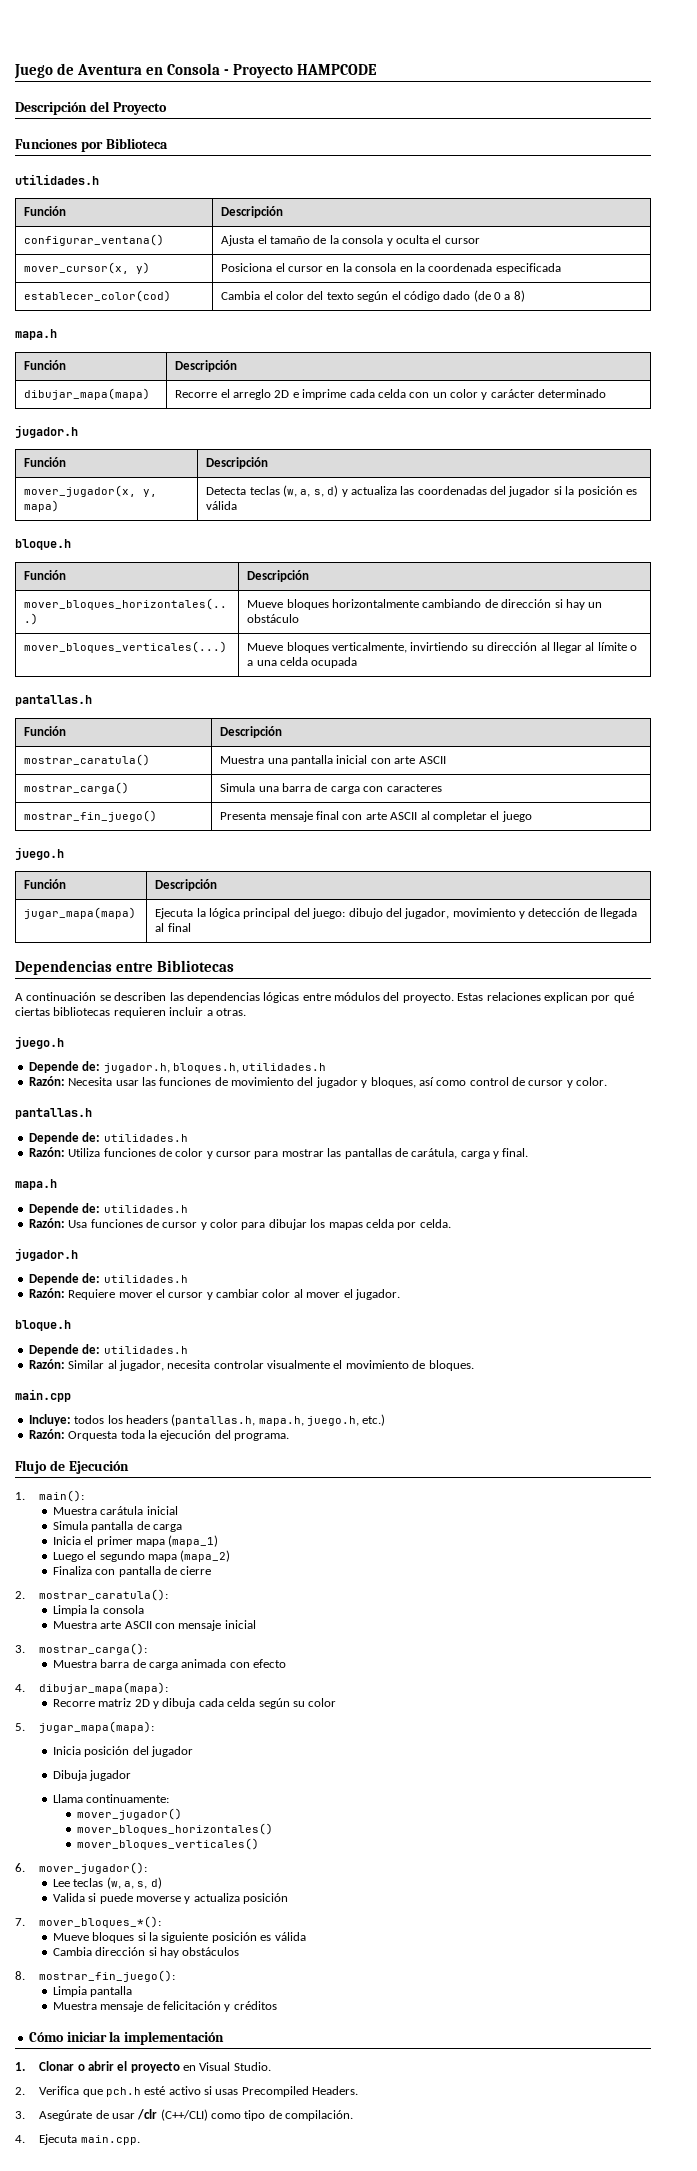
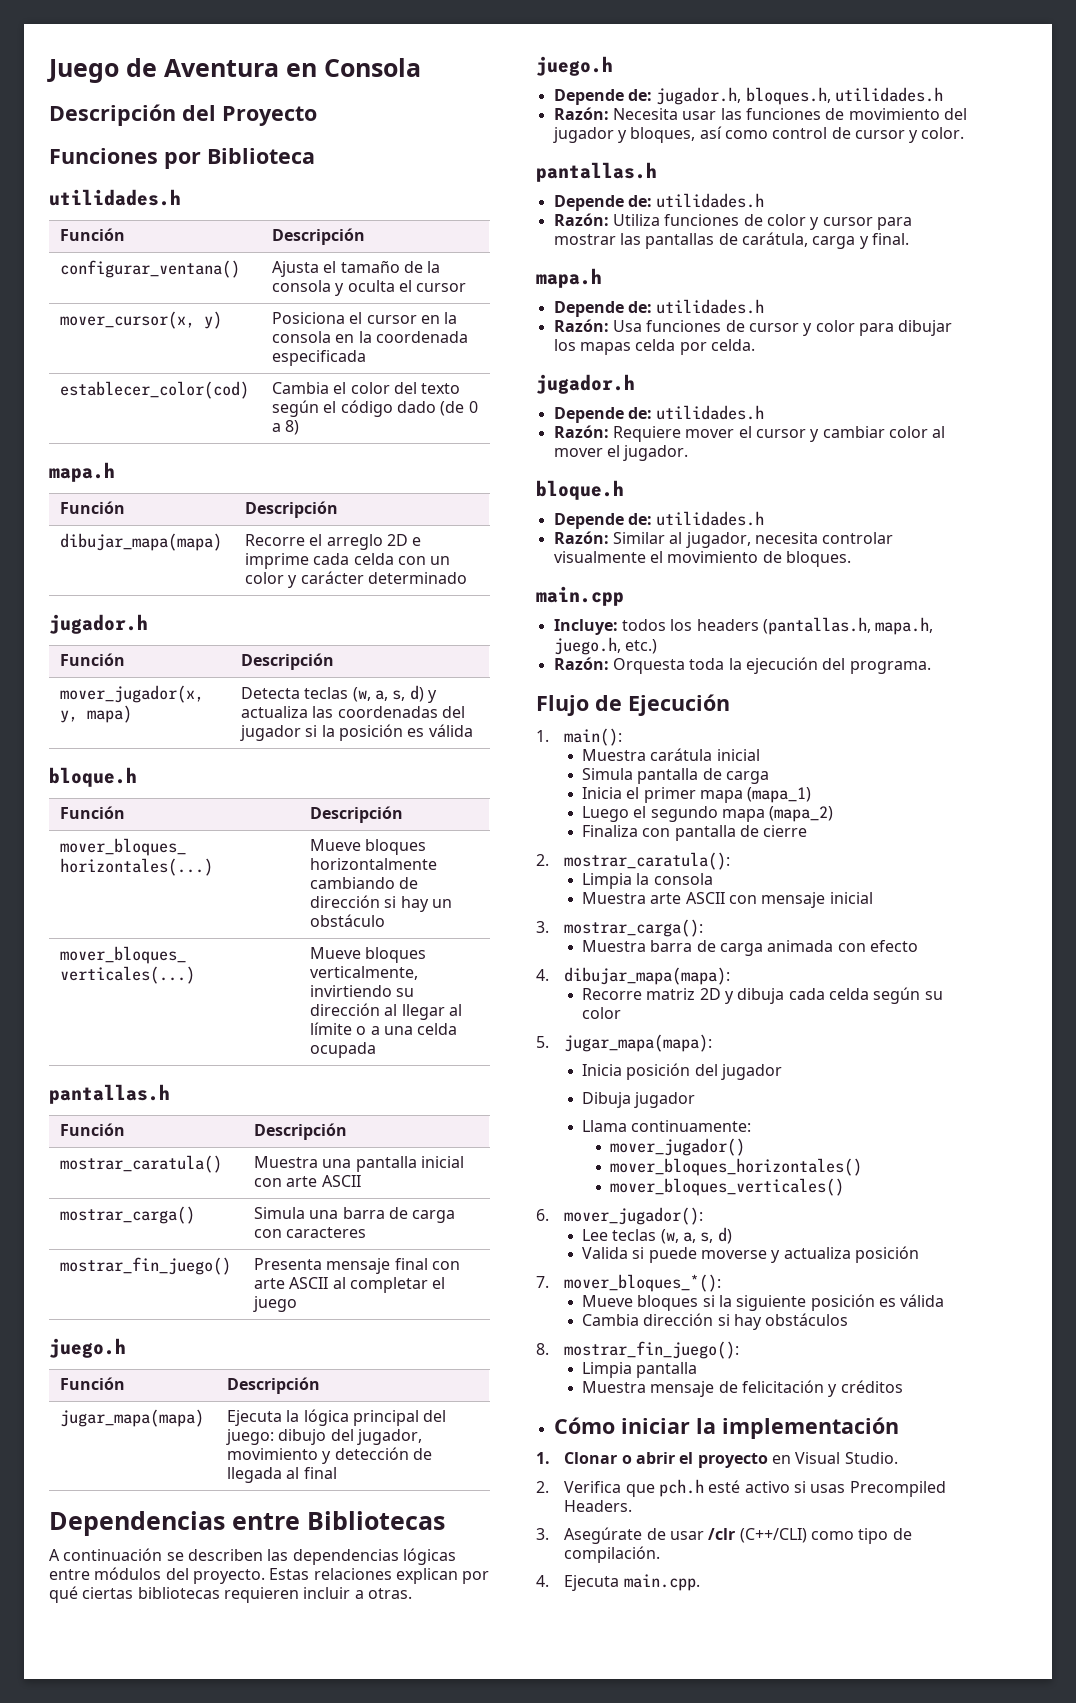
[224,64,378,78] - Proyecto HAMPCODE -> (421, 67) none

